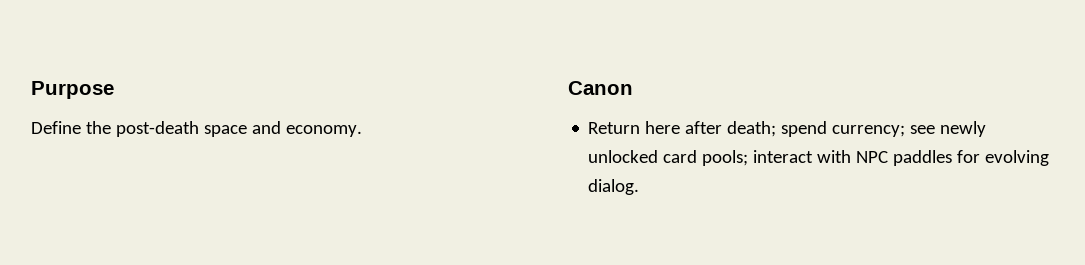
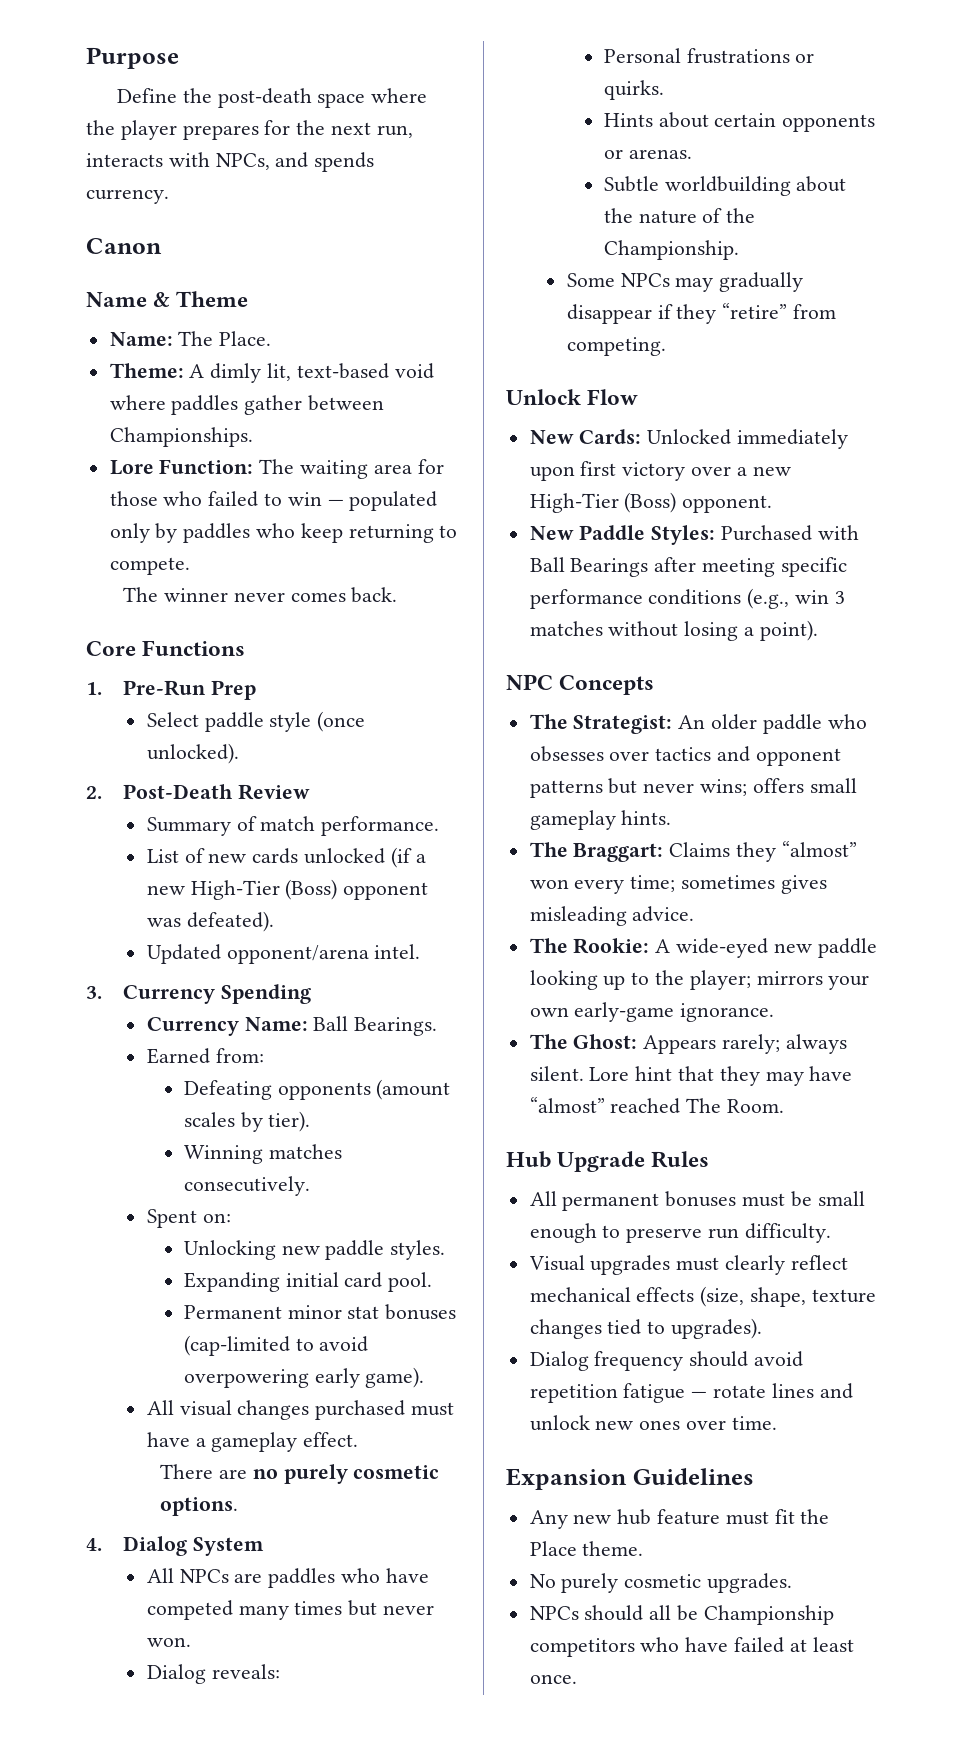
[251,121,362,137] [568,81,633,95] [588,121,987,137] [588,150,1050,166] [588,179,640,195] and economy. // Canon // Return here after death; spend currency; see newly unlocked card pools; interact with NPC paddles for evolving dialog. -> [371,88,428,103] [86,120,413,140] [86,152,375,172] [86,189,169,204] [86,238,162,254] [86,291,249,307] [109,331,272,346] [109,363,434,383] [109,395,385,415] [109,427,253,447] [109,459,444,479] [109,491,438,511] [109,523,458,543] [109,557,190,575] [123,587,398,603] [86,640,246,656] [86,680,256,700] [146,711,366,732] [146,743,239,764] [86,784,310,800] [146,816,440,836] [146,847,426,868] [146,879,429,900] [146,911,274,932] [146,944,421,964] [86,984,311,1004] [146,1016,438,1036] [146,1048,264,1064] [183,1079,451,1100] [183,1111,311,1132] [183,1144,342,1164] [183,1176,310,1196] [146,1209,231,1228] [183,1240,446,1260] [183,1272,433,1292] [183,1304,457,1320] [183,1335,369,1356] [183,1367,425,1388] [146,1400,454,1420] [146,1432,359,1452] [160,1464,440,1484] [160,1497,239,1516] [86,1536,264,1556] [146,1568,429,1588] [146,1600,434,1620] [146,1637,191,1647] [146,1664,280,1684] [603,48,815,64] [603,80,664,100] [603,112,876,132] [603,149,692,159] [603,176,847,196] [603,208,756,224] [603,240,739,260] [566,272,804,292] [566,303,836,324] [566,337,666,356] [506,389,639,405] [529,429,849,449] [529,461,791,481] [529,492,773,513] [529,525,859,545] [529,557,847,577] [529,588,845,609] [529,620,818,641] [506,674,655,695] [529,714,867,734] [529,746,841,766] [529,778,857,798] [529,810,672,830] [529,841,857,862] [529,875,827,894] [529,906,695,926] [529,938,877,958] [529,970,870,990] [529,1002,775,1022] [529,1034,847,1054] [529,1066,853,1086] [529,1097,785,1114] [506,1151,710,1172] [529,1191,865,1211] [529,1223,831,1243] [528,1255,848,1275] [529,1286,876,1307] [529,1318,763,1339] [529,1351,804,1371] [529,1383,853,1403] [529,1415,777,1431] [506,1468,754,1490] [529,1509,830,1529] [529,1541,644,1556] [529,1573,793,1593] [529,1605,834,1625] [529,1637,854,1657] [529,1674,577,1684] where the player prepares for the next run, interacts with NPCs, and spends currency. // Canon // Name & Theme // Name: The Place. // Theme: A dimly lit, text-based void where paddles gather between Championships. // Lore Function: The waiting area for those who failed to win — populated only by paddles who keep returning to compete. // The winner never comes back. // Core Functions // 1. Pre-Run Prep // Select paddle style (once unlocked). // 2. Post-Death Review // Summary of match performance. // List of new cards unlocked (if a new High-Tier (Boss) opponent was defeated). // Updated opponent/arena intel. // 3. Currency Spending // Currency Name: Ball Bearings. // Earned from: // Defeating opponents (amount scales by tier). // Winning matches consecutively. // Spent on: // Unlocking new paddle styles. // Expanding initial card pool. // Permanent minor stat bonuses (cap-limited to avoid overpowering early game). // All visual changes purchased must have a gameplay effect. // There are no purely cosmetic options. // 4. Dialog System // All NPCs are paddles who have competed many times but never won. // Dialog reveals: // Personal frustrations or quirks. // Hints about certain opponents or arenas. // Subtle worldbuilding about the nature of the Championship. // Some NPCs may gradually disappear if they “retire” from competing. // Unlock Flow // New Cards: Unlocked immediately upon first victory over a new High-Tier (Boss) opponent. // New Paddle Styles: Purchased with Ball Bearings after meeting specific performance conditions (e.g., win 3 matches without losing a point). // NPC Concepts // The Strategist: An older paddle who obsesses over tactics and opponent patterns but never wins; offers small gameplay hints. // The Braggart: Claims they “almost” won every time; sometimes gives misleading advice. // The Rookie: A wide-eyed new paddle looking up to the player; mirrors your own early-game ignorance. // The Ghost: Appears rarely; always silent. Lore hint that they may have “almost” reached The Room. // Hub Upgrade Rules // All permanent bonuses must be small enough to preserve run difficulty. // Visual upgrades must clearly reflect mechanical effects (size, shape, texture changes tied to upgrades). // Dialog frequency should avoid repetition fatigue — rotate lines and unlock new ones over time. // Expansion Guidelines // Any new hub feature must fit the Place theme. // No purely cosmetic upgrades. // NPCs should all be Championship competitors who have failed at least once.

